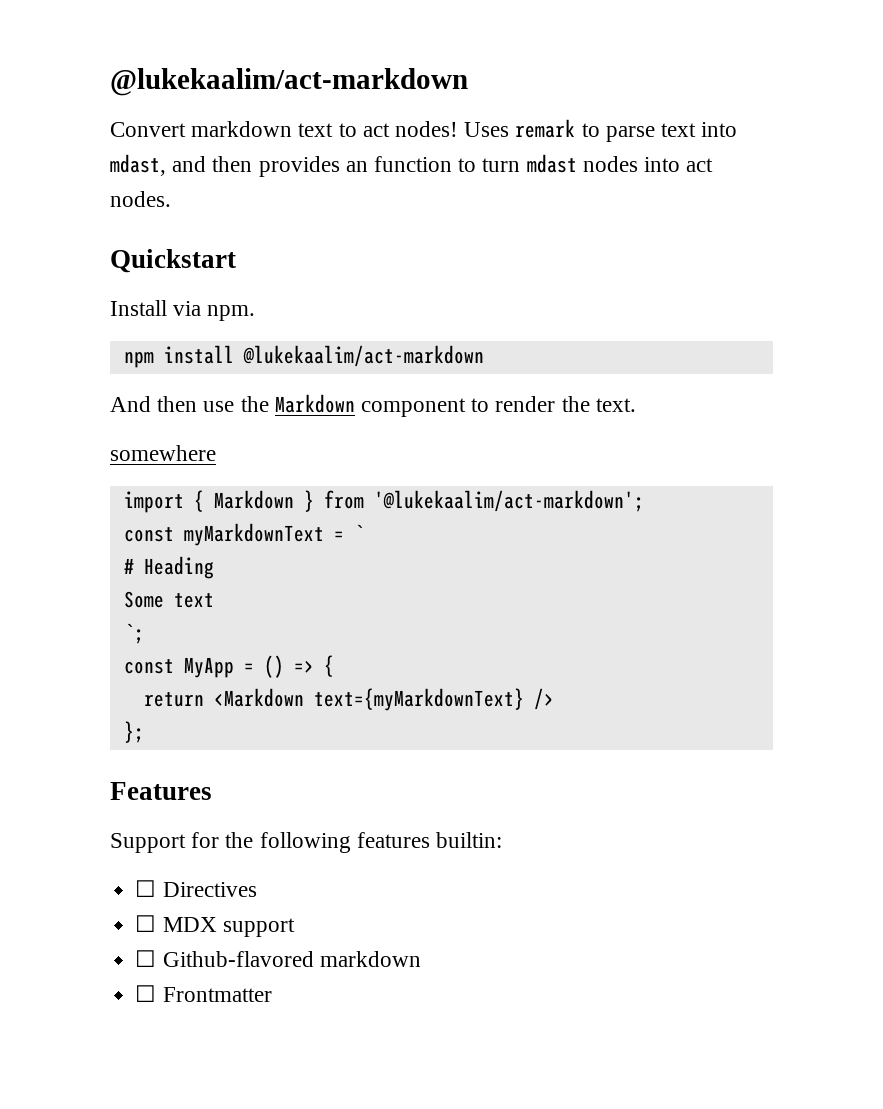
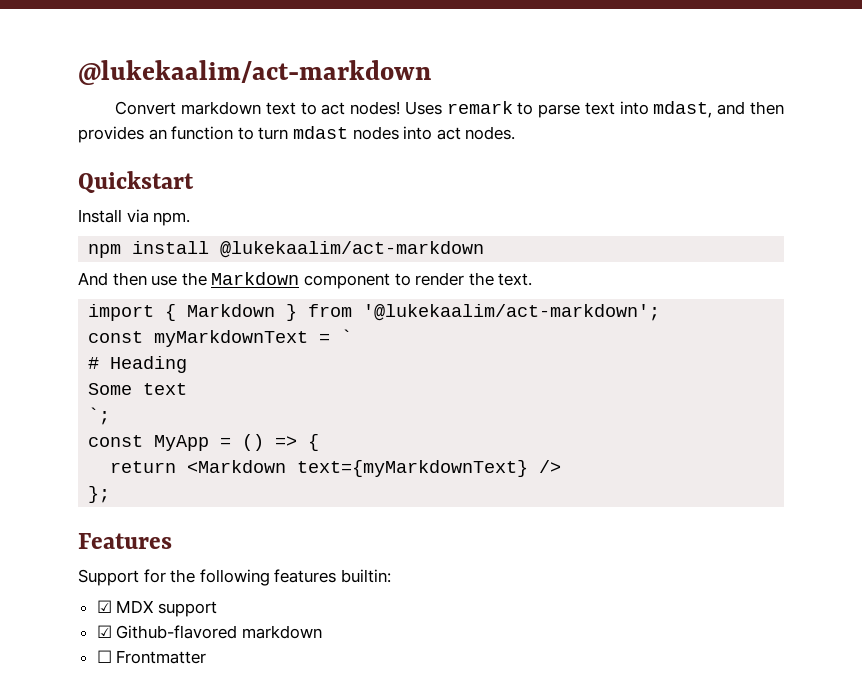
[110,445,216,461] // somewhere -> (533, 279) none
[135,880,257,897] [135,915,157,932] ☐ Directives // ☐ -> [96,600,112,613] ☑
[135,950,157,967] ☐ -> [96,625,112,638] ☑

